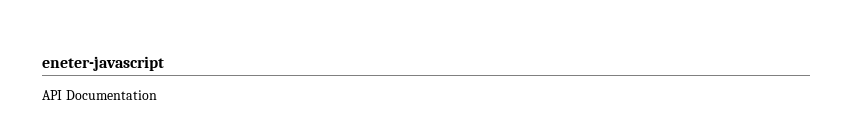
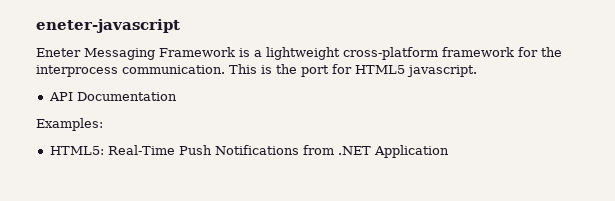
[42,90,157,100] API Documentation -> [36,47,562,60] [36,64,477,77] [48,92,177,101] [36,118,103,131] [49,145,449,158] Eneter Messaging Framework is a lightweight cross-platform framework for the interprocess communication. This is the port for HTML5 javascript. // API Documentation // Examples: // HTML5: Real-Time Push Notifications from .NET Application

